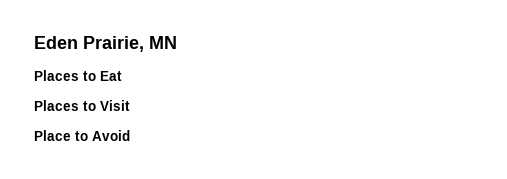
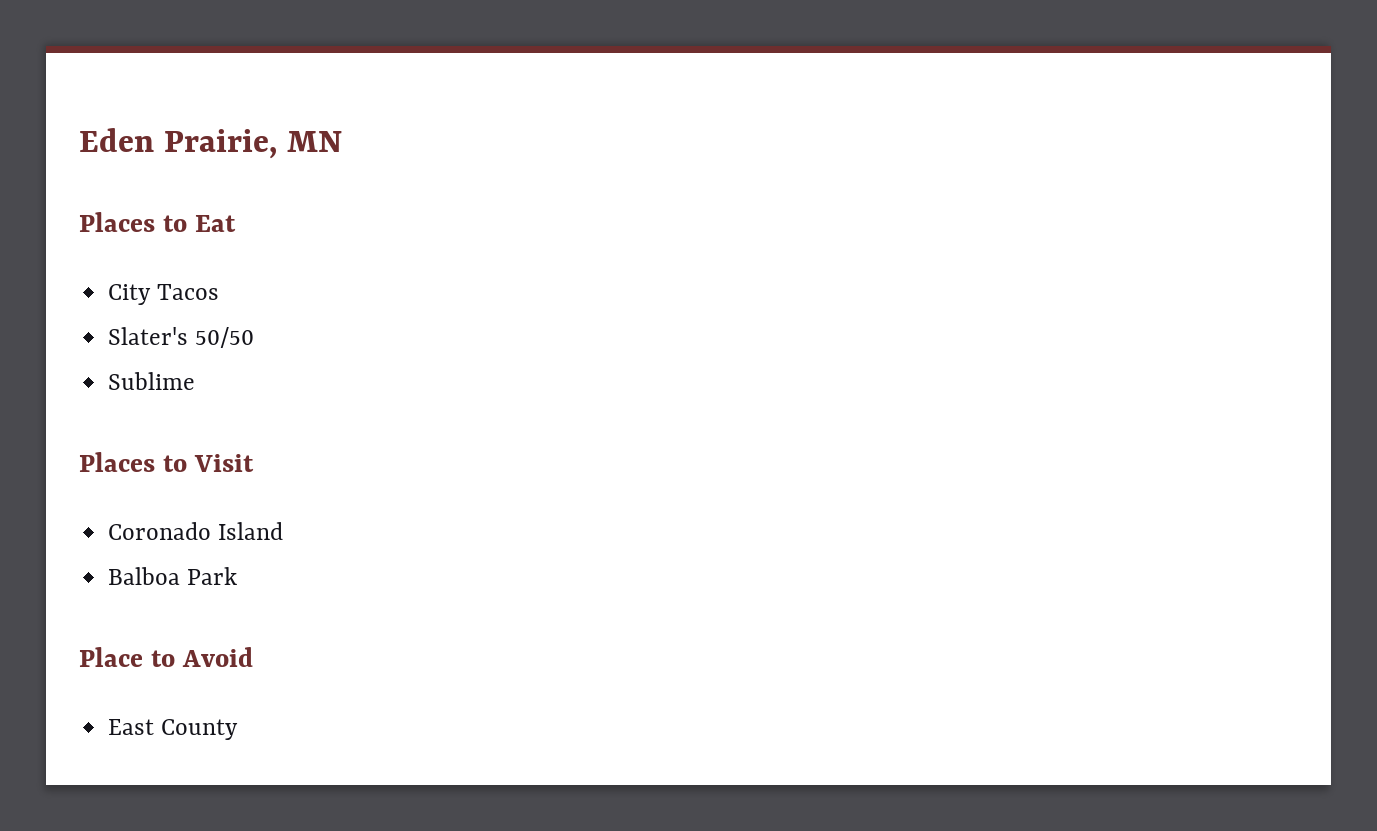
(122, 76) none -> [108,284,220,305] [108,327,255,348] [108,372,196,390] // City Tacos // Slater's 50/50 // Sublime
(130, 105) none -> [108,522,284,540] [108,567,238,585] // Coronado Island // Balboa Park
(130, 135) none -> [108,719,239,740] // East County

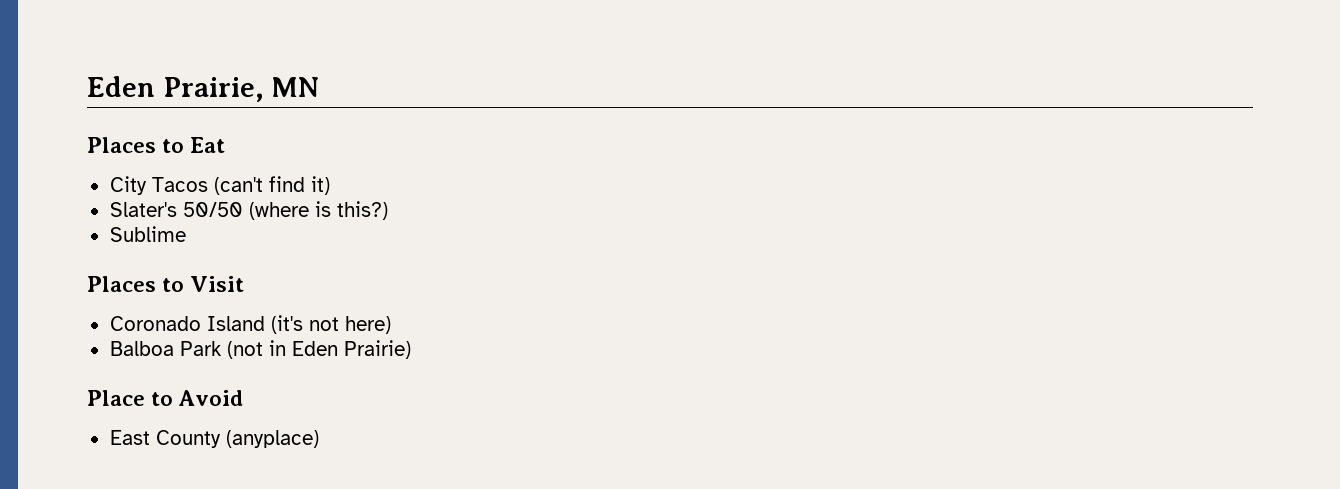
(220, 292) none -> [213,176,330,195] (can't find it)
(255, 337) none -> [248,201,388,220] (where is this?)
(284, 531) none -> [270,315,391,334] (it's not here)
(238, 576) none -> [226,340,411,359] (not in Eden Prairie)
(239, 729) none -> [225,430,319,448] (anyplace)

